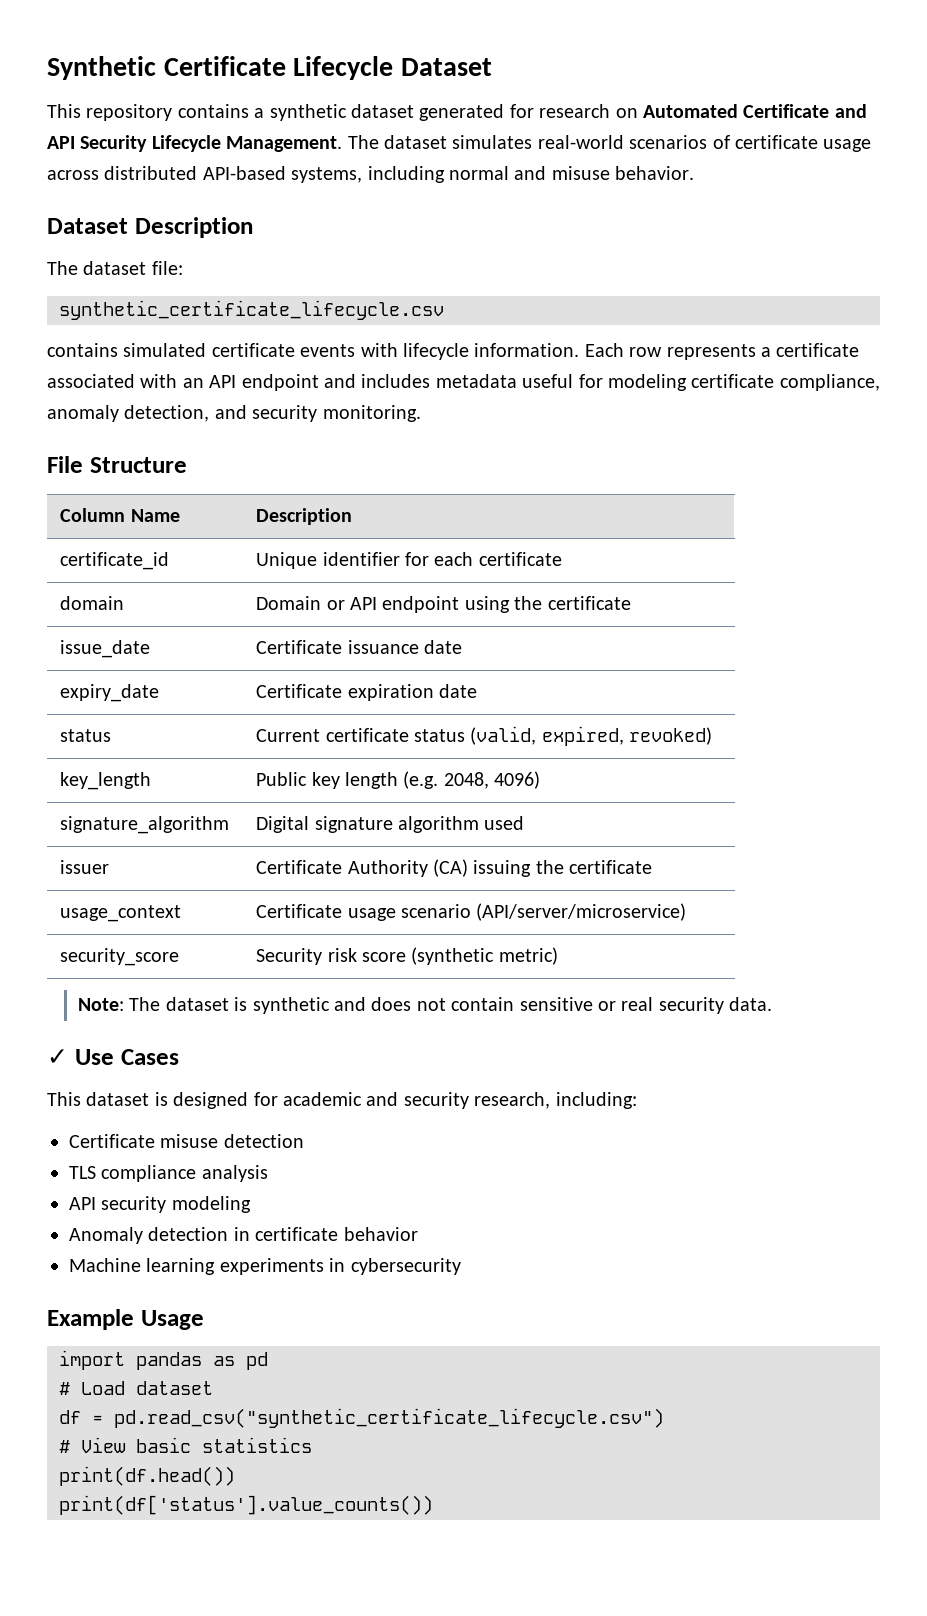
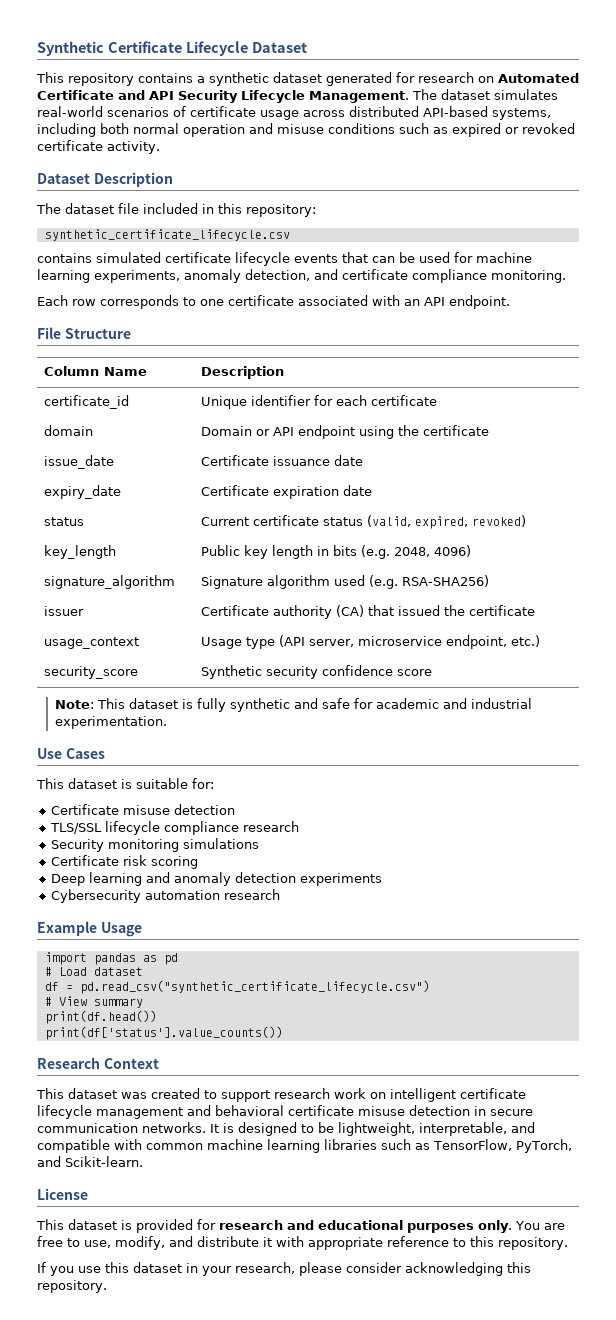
[449,166,695,180] normal and misuse behavior. -> [100,123,575,137] [37,140,160,154] both normal operation and misuse conditions such as expired or revoked certificate activity.
[151,261,183,275] file: -> [118,203,316,217] file included in this repository:
[300,343,771,360] events with lifecycle information. Each row represents a -> [235,252,532,266] [37,269,566,283] [37,295,224,309] lifecycle events that can be used for machine learning experiments, anomaly detection, and certificate compliance monitoring. // Each row corresponds to one
[241,374,880,391] [47,405,421,422] endpoint and includes metadata useful for modeling certificate compliance, anomaly detection, and security monitoring. -> [449,295,510,309] endpoint.
(398, 780) none -> [316,545,357,556] in bits
[256,816,393,833] Digital signature -> [200,576,263,589] Signature
(525, 823) none -> [368,575,489,589] (e.g. RSA-SHA256)
[347,859,532,877] Authority (CA) issuing -> [272,605,440,619] authority (CA) that issued
[256,903,687,921] [60,948,180,966] [256,948,357,965] Certificate usage scenario (API/server/microservice) // security_score | Security risk -> [200,635,540,649] [43,666,138,679] [200,665,393,679] Usage type (API server, microservice endpoint, etc.) // security_score | Synthetic security confidence
[411,947,558,965] (synthetic metric) -> (432, 672) none
[129,997,248,1011] The dataset is -> [96,698,226,712] This dataset is fully
[371,997,773,1014] [47,1049,68,1065] does not contain sensitive or real security data. // ✓ -> [321,698,532,709] [54,716,167,729] safe for academic and industrial experimentation. //
[173,1092,637,1109] [69,1134,304,1148] [69,1165,268,1182] [69,1196,251,1213] [69,1227,418,1244] [69,1258,461,1275] designed for academic and security research, including: // Certificate misuse detection // TLS compliance analysis // API security modeling // Anomaly detection in certificate behavior // Machine learning experiments in cybersecurity -> [136,778,214,789] [50,804,235,815] [49,821,299,835] [50,838,259,852] [50,855,198,869] [50,872,382,886] [50,889,280,903] suitable for: // Certificate misuse detection // TLS/SSL lifecycle compliance research // Security monitoring simulations // Certificate risk scoring // Deep learning and anomaly detection experiments // Cybersecurity automation research
[136,1437,312,1453] basic statistics -> [93,998,143,1008] summary
(433, 1505) none -> [37,1057,159,1069] [36,1088,526,1102] [37,1105,533,1119] [37,1122,535,1136] [37,1139,572,1153] [37,1156,143,1167] [37,1188,88,1200] [36,1219,565,1233] [37,1236,568,1250] [37,1262,531,1276] [37,1280,107,1293] // Research Context // This dataset was created to support research work on intelligent certificate lifecycle management and behavioral certificate misuse detection in secure communication networks. It is designed to be lightweight, interpretable, and compatible with common machine learning libraries such as TensorFlow, PyTorch, and Scikit-learn. // License // This dataset is provided for research and educational purposes only. You are free to use, modify, and distribute it with appropriate reference to this repository. // If you use this dataset in your research, please consider acknowledging this repository.

